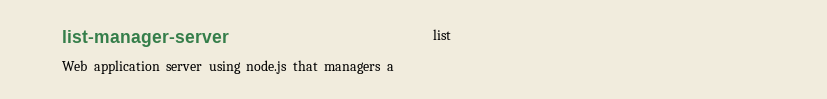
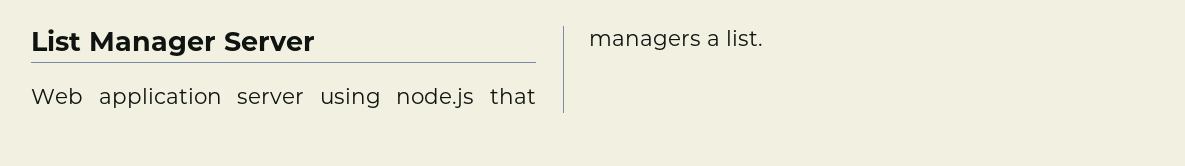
[62,30,229,47] list-manager-server -> [31,29,315,56] List Manager Server
[433,29,451,40] list -> [726,30,763,46] list.

